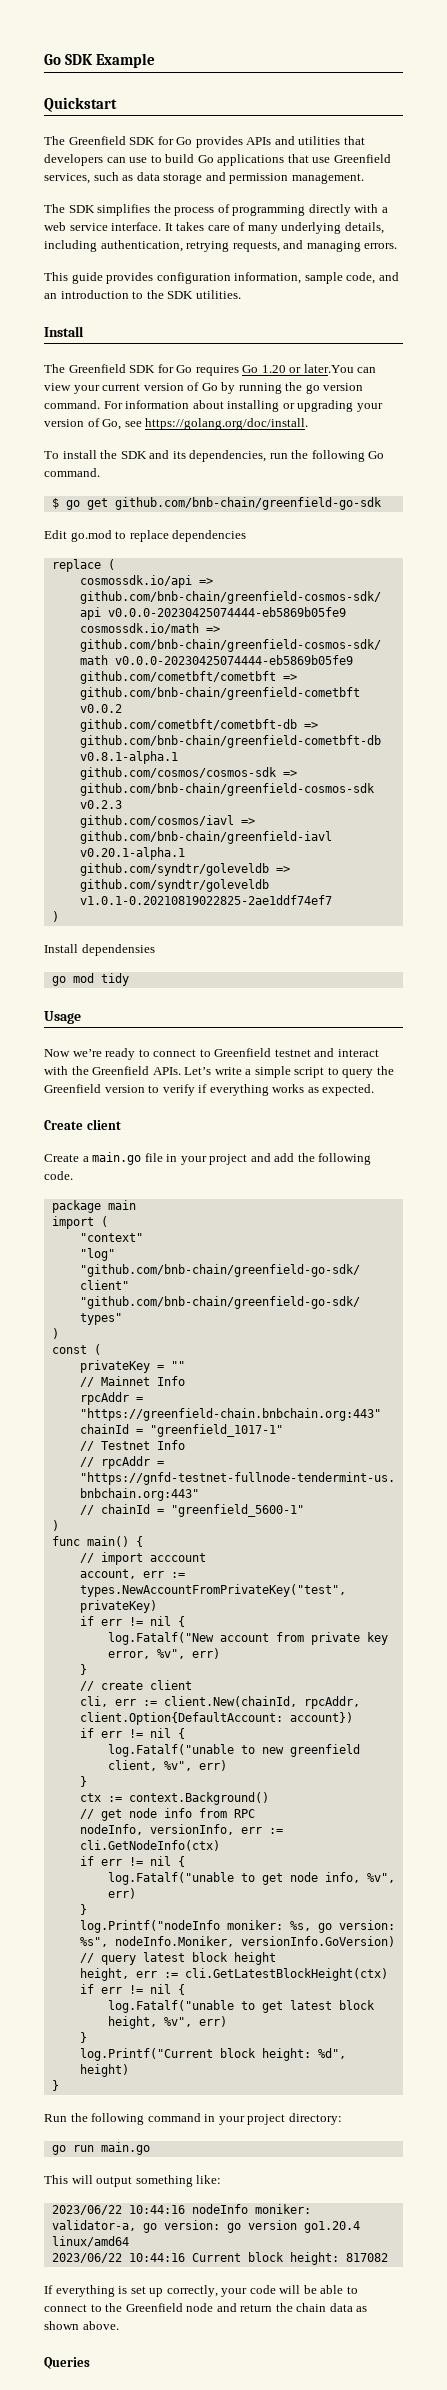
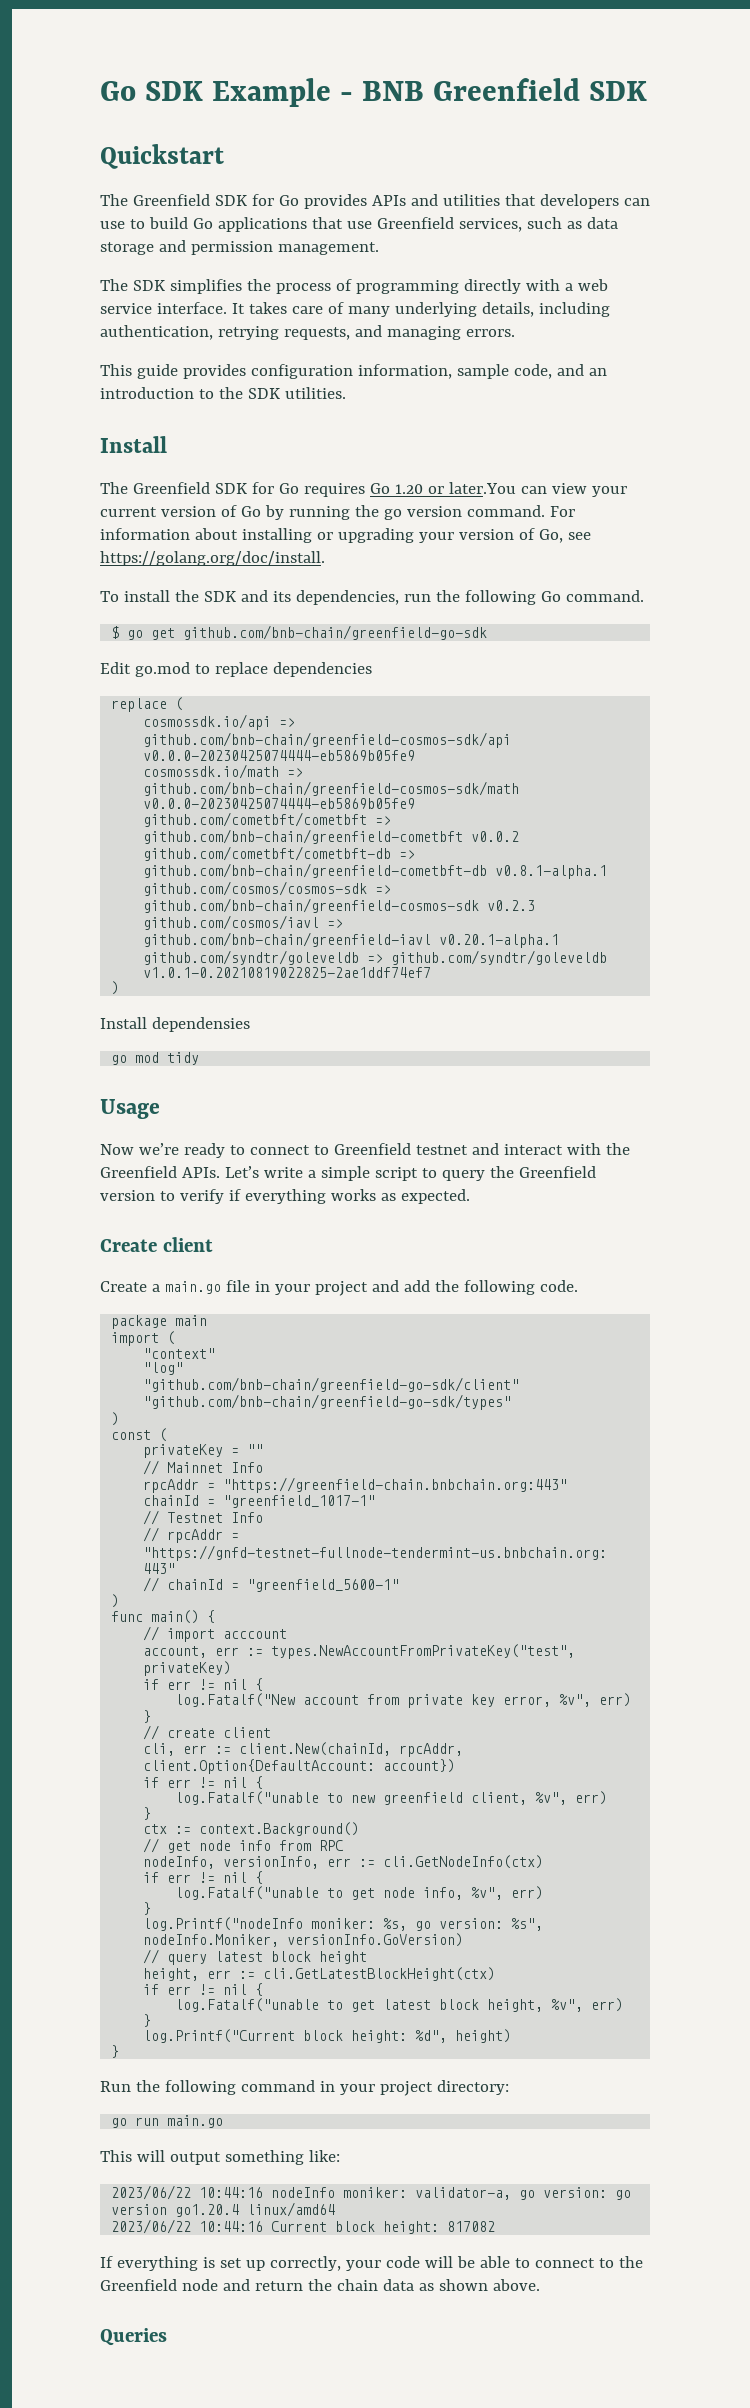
(156, 60) none -> [340,78,648,101] - BNB Greenfield SDK

